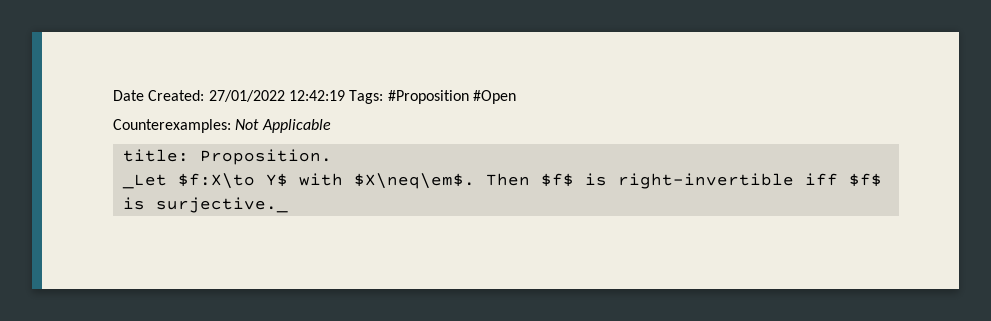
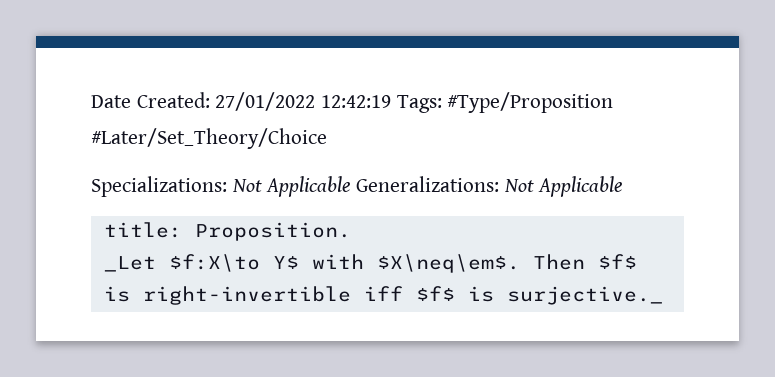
[387,90,516,104] [113,119,231,133] #Proposition #Open // Counterexamples: -> [447,92,614,113] [91,128,327,149] [91,176,500,197] #Type/Proposition #Later/Set_Theory/Choice // Specializations: Not Applicable Generalizations:

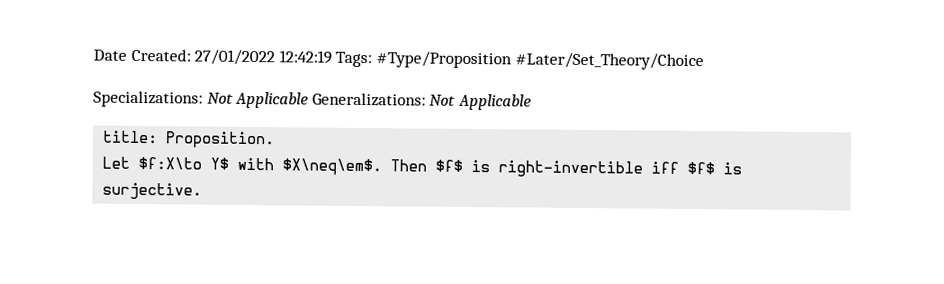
[103,256,156,272] _Let -> [102,156,131,169] Let
[506,286,663,305] surjective._ -> [102,182,203,200] surjective.

